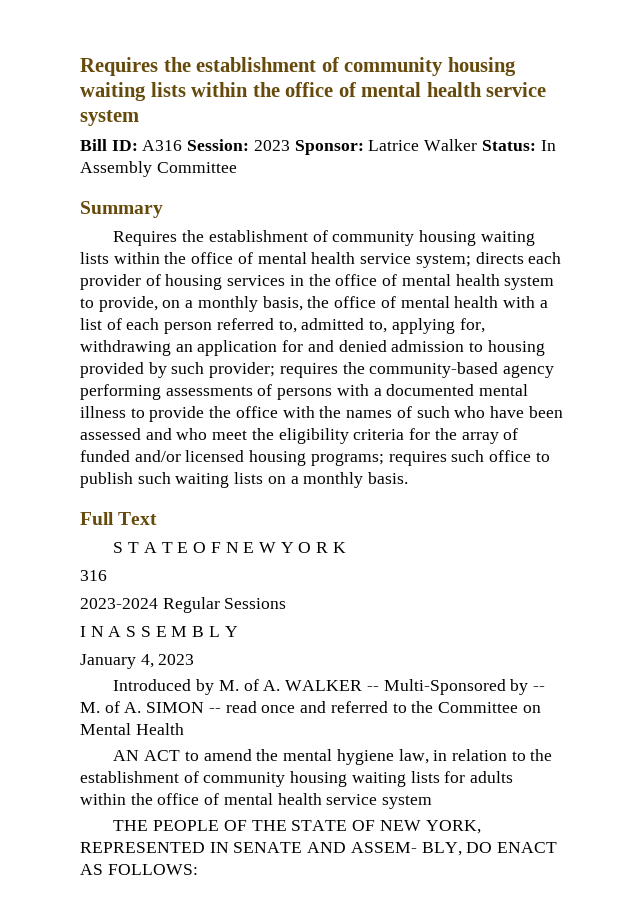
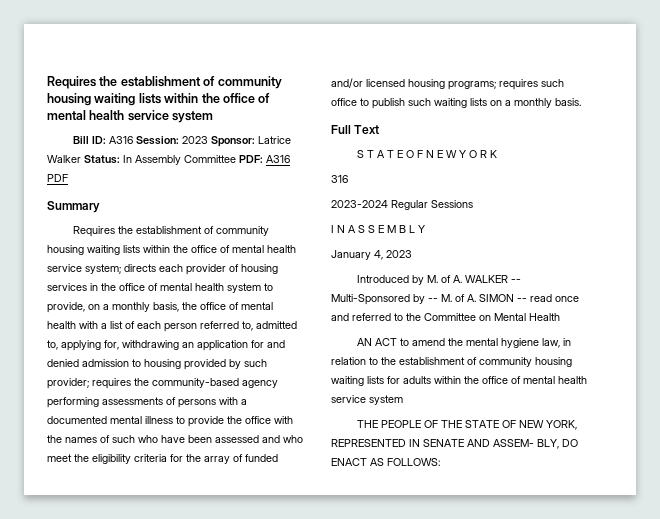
(237, 167) none -> [239,155,290,163] [47,174,68,182] PDF: A316 PDF

